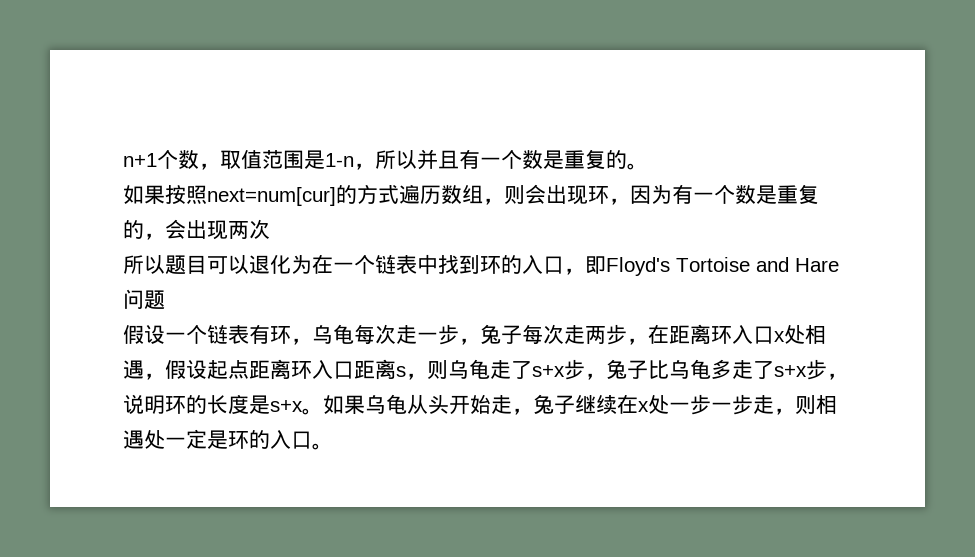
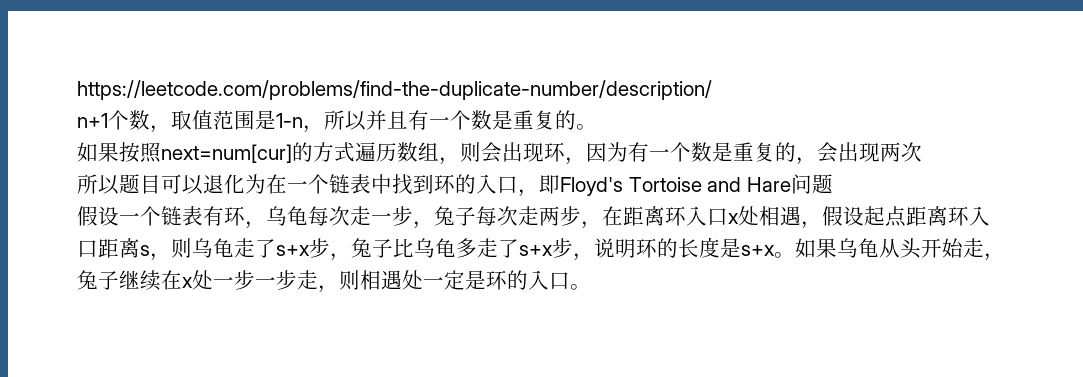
(123, 160) none -> [77,80,712,100] https://leetcode.com/problems/find-the-duplicate-number/description/ //

